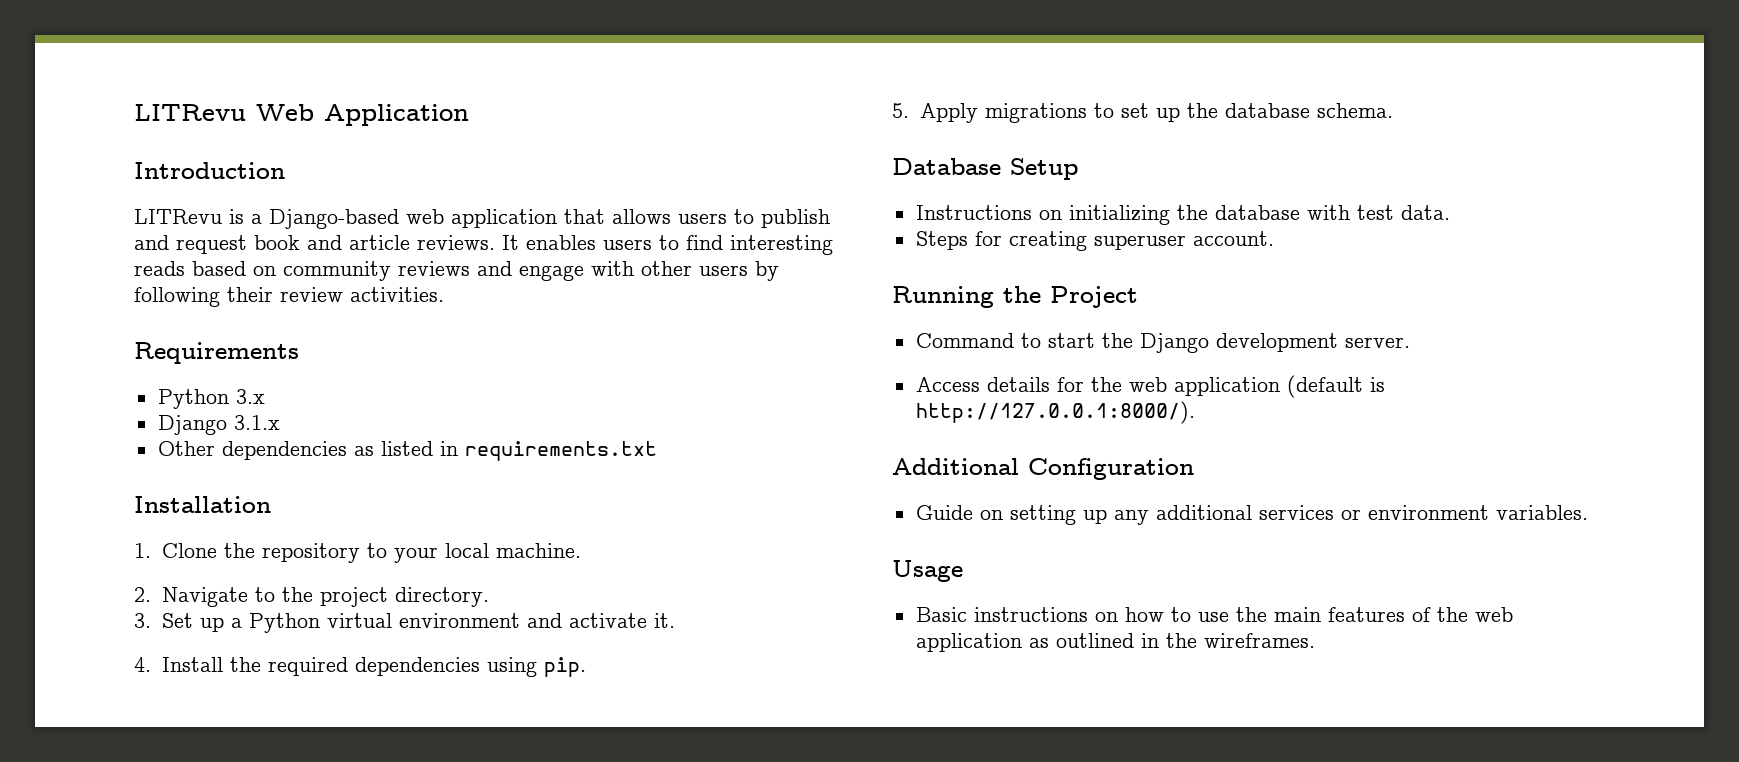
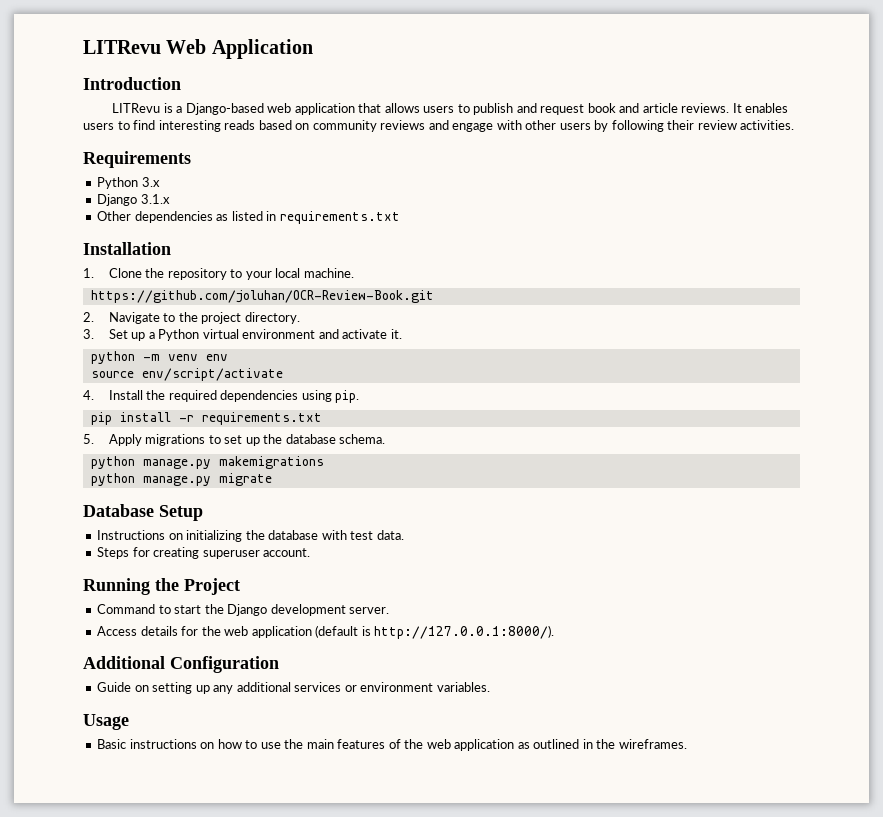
(581, 550) none -> [90,290,434,303] // https://github.com/joluhan/OCR-Review-Book.git
(675, 620) none -> [90,351,228,364] [90,368,283,381] // python -m venv env // source env/script/activate
(586, 667) none -> [90,412,322,425] // pip install -r requirements.txt
(1393, 110) none -> [90,456,324,469] [90,473,272,486] // python manage.py makemigrations // python manage.py migrate

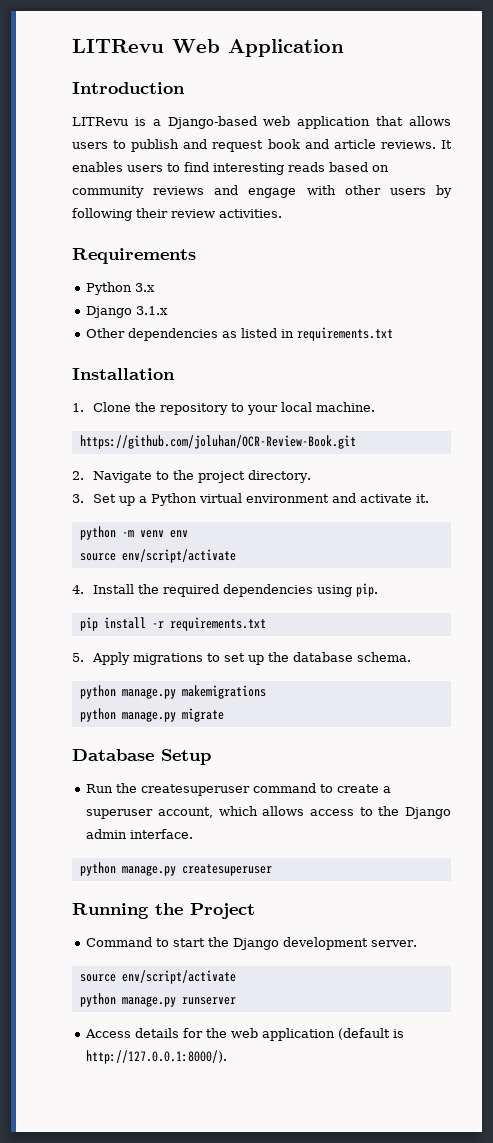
[97,530,404,542] [97,547,311,559] Instructions on initializing the database with test data. // Steps for creating superuser account. -> [86,783,392,796] [86,806,451,819] [86,829,194,839] [79,862,272,876] Run the createsuperuser command to create a superuser account, which allows access to the Django admin interface. // python manage.py createsuperuser
(390, 610) none -> [79,970,236,984] [79,993,236,1007] // source env/script/activate // python manage.py runserver
[83,656,279,673] [97,682,490,694] [83,714,129,730] [97,739,687,751] // Additional Configuration // Guide on setting up any additional services or environment variables. // Usage // Basic instructions on how to use the main features of the web application as outlined in the wireframes. -> (228, 1057) none

